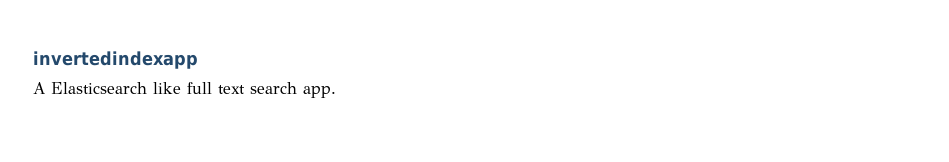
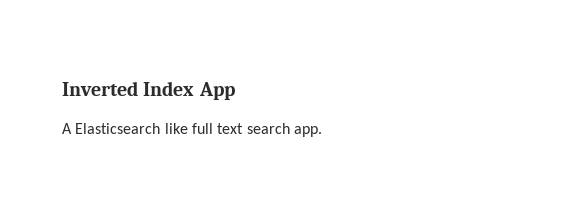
[33,51,198,69] invertedindexapp -> [62,81,235,100] Inverted Index App

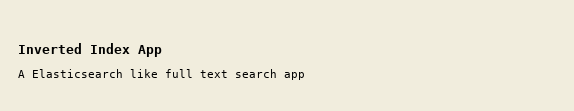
[293,126,322,137] app. -> [284,72,305,80] app

